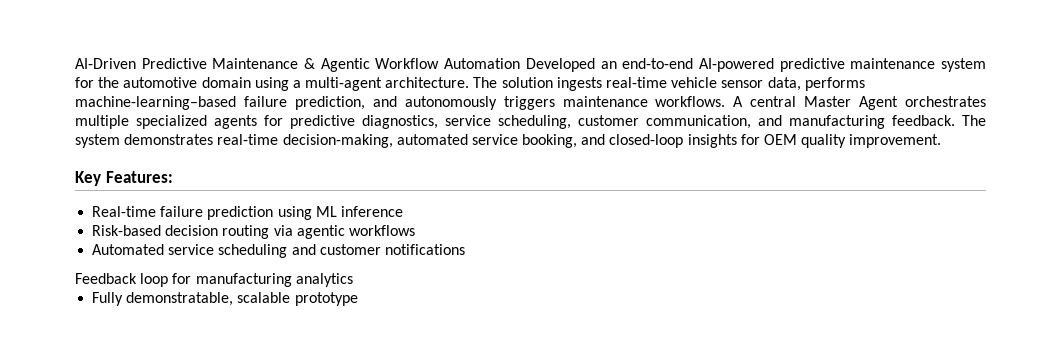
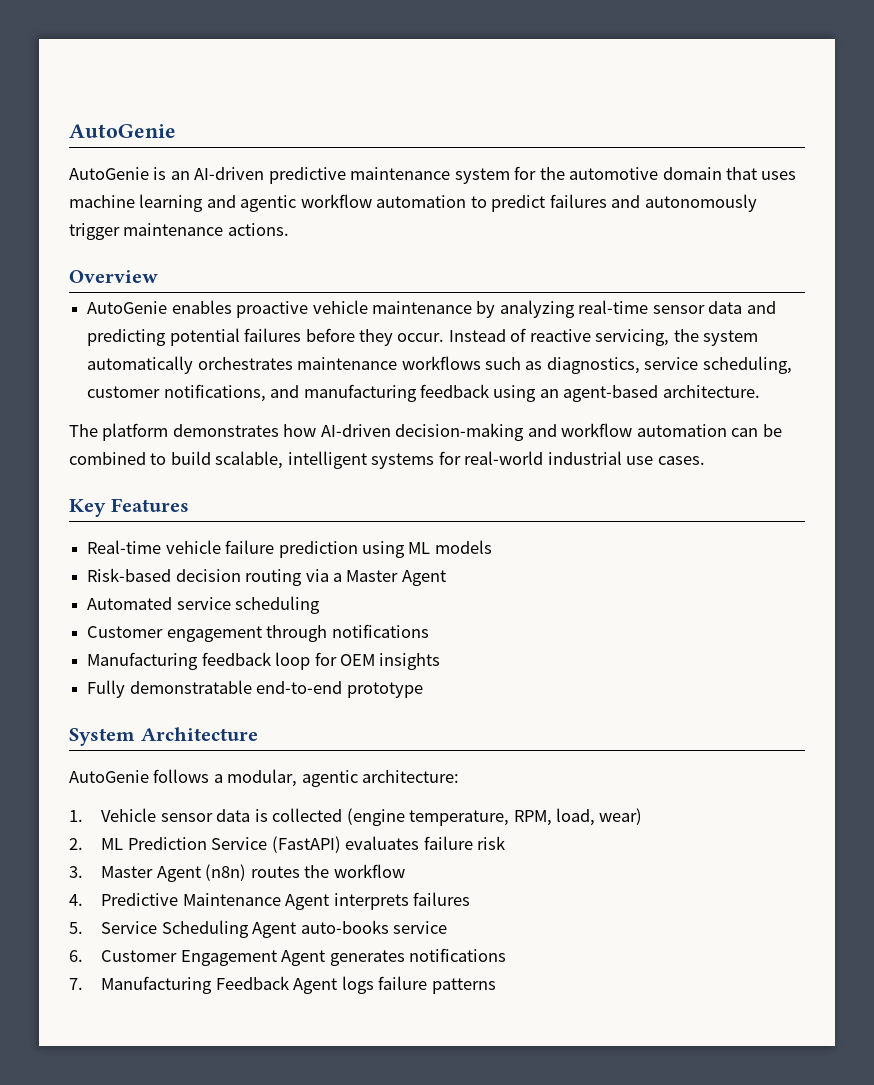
[75,58,774,72] AI‑Driven Predictive Maintenance & Agentic Workflow Automation Developed an end‑to‑end AI‑powered -> [69,124,176,138] [69,167,265,180] AutoGenie // AutoGenie is an AI-driven
[254,77,865,91] [75,96,986,110] [75,115,355,129] using a multi‑agent architecture. The solution ingests real‑time vehicle sensor data, performs machine‑learning–based failure prediction, and autonomously triggers maintenance workflows. A central Master Agent orchestrates multiple specialized agents for predictive -> [726,167,797,180] [69,194,757,212] [69,223,289,240] [69,270,158,283] [87,300,776,318] [87,328,759,346] [87,356,543,374] that uses machine learning and agentic workflow automation to predict failures and autonomously trigger maintenance actions. // Overview // AutoGenie enables proactive vehicle maintenance by analyzing real-time sensor data and predicting potential failures before they occur. Instead of reactive servicing, the system automatically orchestrates maintenance workflows such as
[646,115,751,129] communication, -> [163,384,266,402] notifications,
[892,115,986,126] [75,134,942,148] feedback. The system demonstrates real‑time decision‑making, automated service booking, and closed‑loop insights for OEM quality improvement. -> [419,384,760,402] [69,423,782,441] [69,451,705,469] feedback using an agent-based architecture. // The platform demonstrates how AI-driven decision-making and workflow automation can be combined to build scalable, intelligent systems for real-world industrial use cases.
[105,171,173,183] Features: -> [110,498,189,512] Features
(157, 211) none -> [165,540,221,554] vehicle
[340,206,403,217] inference -> [434,540,492,554] models
[296,225,415,239] agentic workflows -> [332,570,446,586] a Master Agent
[291,244,465,255] [75,273,353,287] and customer notifications // Feedback loop for manufacturing analytics -> [87,624,429,642] [87,652,441,670] // Customer engagement through notifications // Manufacturing feedback loop for OEM insights
[126,292,291,306] demonstratable, scalable -> [129,680,343,694] demonstratable end-to-end
(358, 299) none -> [69,727,258,746] [69,769,460,787] [69,808,643,826] [69,836,506,853] [69,864,405,882] [69,892,471,910] [69,920,448,938] [69,948,507,966] [69,976,496,994] // System Architecture // AutoGenie follows a modular, agentic architecture: // 1. Vehicle sensor data is collected (engine temperature, RPM, load, wear) // 2. ML Prediction Service (FastAPI) evaluates failure risk // 3. Master Agent (n8n) routes the workflow // 4. Predictive Maintenance Agent interprets failures // 5. Service Scheduling Agent auto-books service // 6. Customer Engagement Agent generates notifications // 7. Manufacturing Feedback Agent logs failure patterns

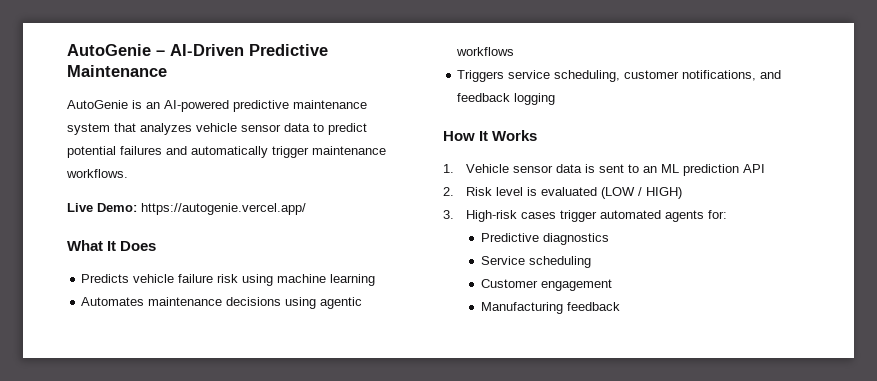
[69,124,176,138] AutoGenie -> [67,44,328,56] [67,65,167,77] AutoGenie – AI‑Driven Predictive Maintenance
[194,167,265,180] AI-driven -> [164,100,229,112] AI‑powered
[514,166,797,180] [69,194,757,212] [69,223,289,240] [69,270,158,283] [87,300,776,318] [87,328,759,346] [87,356,640,374] for the automotive domain that uses machine learning and agentic workflow automation to predict failures and autonomously trigger maintenance actions. // Overview // AutoGenie enables proactive vehicle maintenance by analyzing real-time sensor data and predicting potential failures before they occur. Instead of reactive servicing, the system automatically orchestrates maintenance workflows such as diagnostics, -> [114,123,367,135] [67,146,386,158] [66,169,128,178] [67,203,306,215] [67,240,157,251] [81,274,376,286] [81,297,363,309] [456,47,515,56] [457,70,505,82] that analyzes vehicle sensor data to predict potential failures and automatically trigger maintenance workflows. // Live Demo: https://autogenie.vercel.app/ // What It Does // Predicts vehicle failure risk using machine learning // Automates maintenance decisions using agentic workflows // Triggers
[303,384,760,402] [69,423,782,441] [69,451,705,469] [69,498,189,517] [87,540,492,558] [87,568,446,586] [87,596,321,614] [87,624,429,642] [87,652,441,670] [87,680,423,698] [69,727,258,746] [69,769,460,787] manufacturing feedback using an agent-based architecture. // The platform demonstrates how AI-driven decision-making and workflow automation can be combined to build scalable, intelligent systems for real-world industrial use cases. // Key Features // Real-time vehicle failure prediction using ML models // Risk-based decision routing via a Master Agent // Automated service scheduling // Customer engagement through notifications // Manufacturing feedback loop for OEM insights // Fully demonstratable end-to-end prototype // System Architecture // AutoGenie follows a modular, agentic architecture: -> [457,93,556,105] [443,130,538,141] feedback logging // How It Works
[272,808,643,826] [69,836,506,853] [69,864,405,882] [69,892,471,910] [69,920,448,938] [69,948,507,966] [69,976,496,994] collected (engine temperature, RPM, load, wear) // 2. ML Prediction Service (FastAPI) evaluates failure risk // 3. Master Agent (n8n) routes the workflow // 4. Predictive Maintenance Agent interprets failures // 5. Service Scheduling Agent auto-books service // 6. Customer Engagement Agent generates notifications // 7. Manufacturing Feedback Agent logs failure patterns -> [599,164,766,176] [443,187,683,199] [443,210,728,222] [480,233,609,245] [480,256,591,268] [480,279,612,291] [480,302,620,314] sent to an ML prediction API // 2. Risk level is evaluated (LOW / HIGH) // 3. High‑risk cases trigger automated agents for: // Predictive diagnostics // Service scheduling // Customer engagement // Manufacturing feedback

